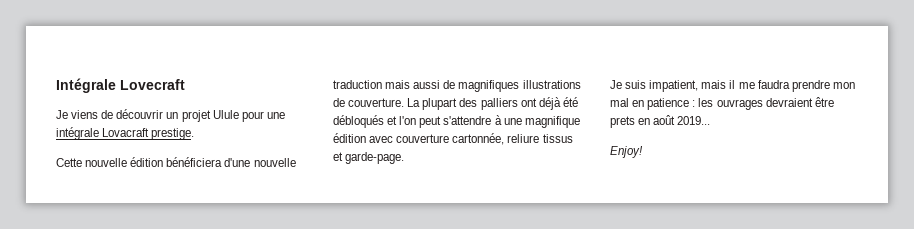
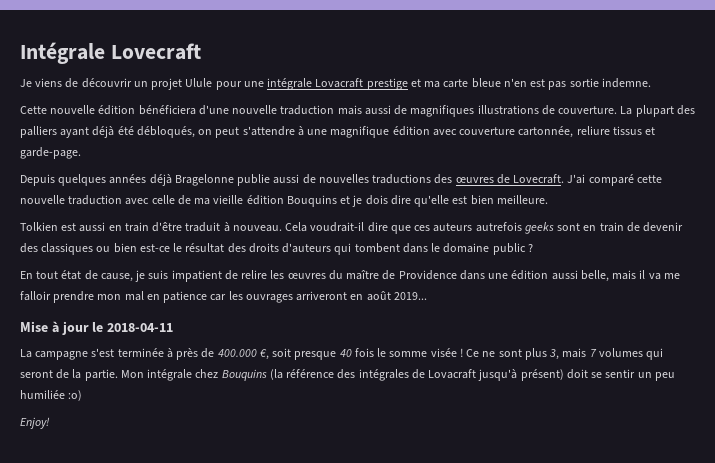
[151,128,195,140] prestige. -> [366,78,651,90] prestige et ma carte bleue n'en est pas sortie indemne.
[520,98,537,107] ont -> [60,127,90,138] ayant
[333,115,417,128] débloqués et l'on -> [136,126,213,138] débloqués, on
[610,80,790,92] Je suis impatient, mais il me faudra -> [20,174,662,186] [20,195,548,207] [20,222,684,234] [20,243,533,255] [20,270,680,282] [20,291,51,301] Depuis quelques années déjà Bragelonne publie aussi de nouvelles traductions des œuvres de Lovecraft. J'ai comparé cette nouvelle traduction avec celle de ma vieille édition Bouquins et je dois dire qu'elle est bien meilleure. // Tolkien est aussi en train d'être traduit à nouveau. Cela voudrait-il dire que ces auteurs autrefois geeks sont en train de devenir des classiques ou bien est-ce le résultat des droits d'auteurs qui tombent dans le domaine public ? // En tout état de cause, je suis impatient de relire les œuvres du maître de Providence dans une édition aussi belle, mais il va me falloir
[692,100,696,107] : -> [210,294,227,301] car
[765,97,834,107] [610,116,635,128] devraient être prets -> [296,291,348,301] arriveront
(711, 120) none -> [20,321,174,335] [20,348,664,360] [20,369,675,381] [20,390,83,401] // Mise à jour le 2018-04-11 // La campagne s'est terminée à près de 400.000 €, soit presque 40 fois le somme visée ! Ce ne sont plus 3, mais 7 volumes qui seront de la partie. Mon intégrale chez Bouquins (la référence des intégrales de Lovacraft jusqu'à présent) doit se sentir un peu humiliée :o)

